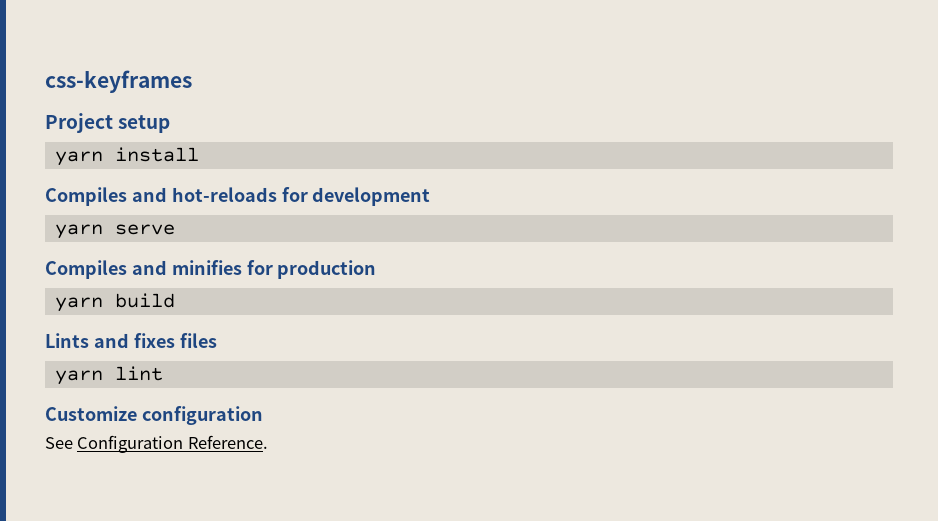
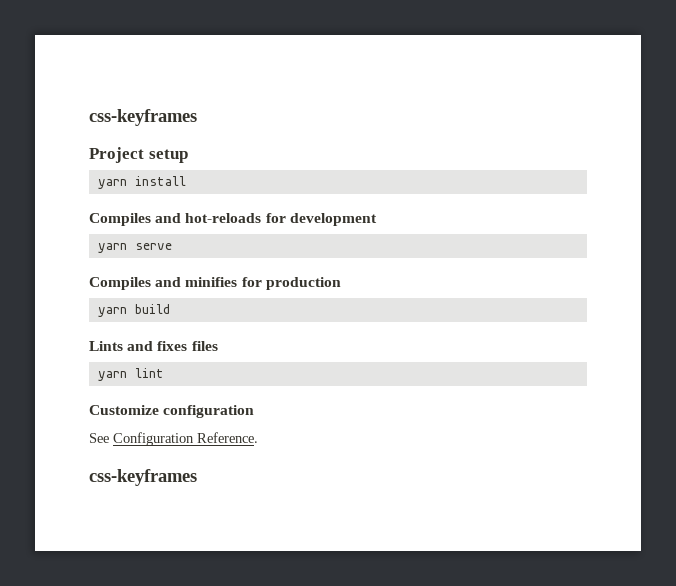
(268, 442) none -> [89,469,197,486] // css-keyframes

